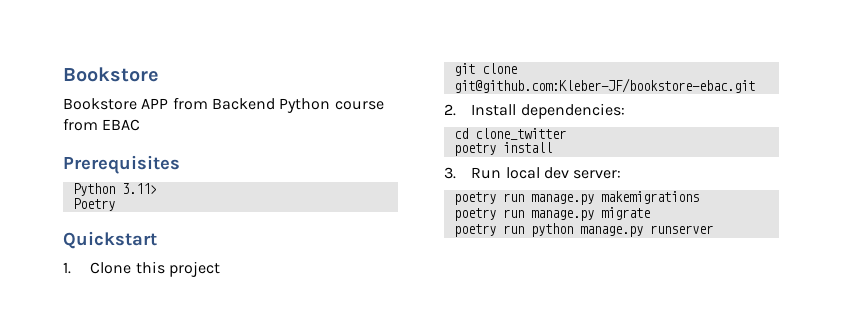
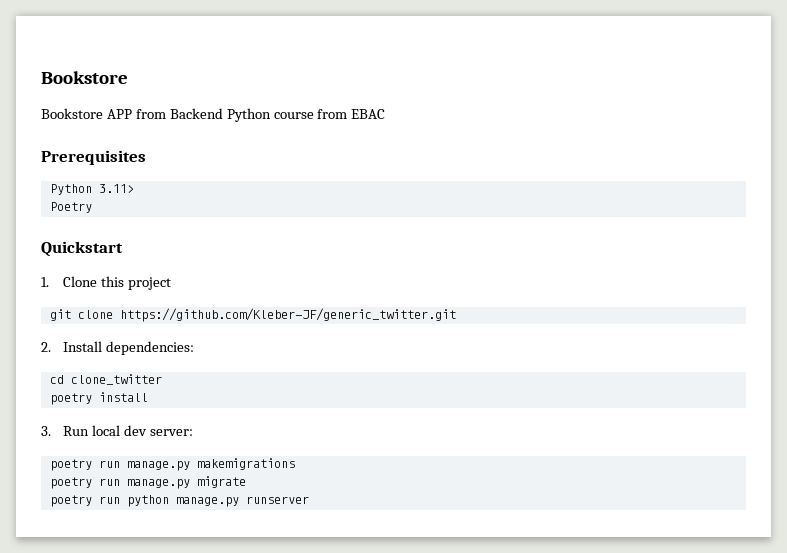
[453,78,755,93] git@github.com:Kleber-JF/bookstore-ebac.git -> [119,308,456,322] https://github.com/Kleber-JF/generic_twitter.git

